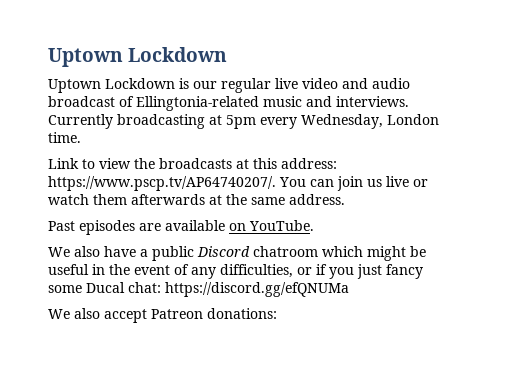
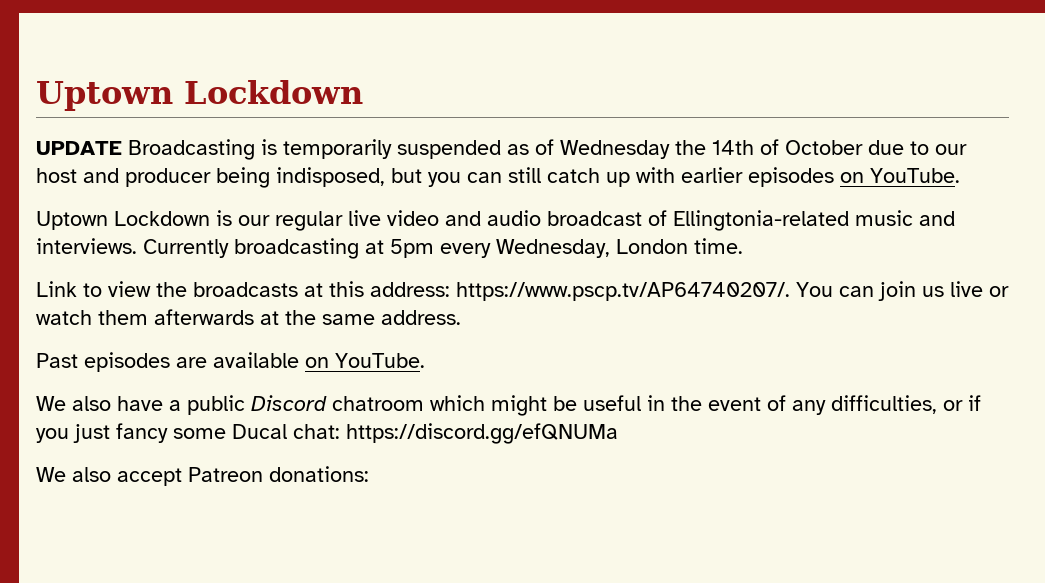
[48,47,228,67] Uptown Lockdown -> [36,80,363,111] [36,139,967,160] [36,167,960,188] Uptown Lockdown // UPDATE Broadcasting is temporarily suspended as of Wednesday the 14th of October due to our host and producer being indisposed, but you can still catch up with earlier episodes on YouTube.

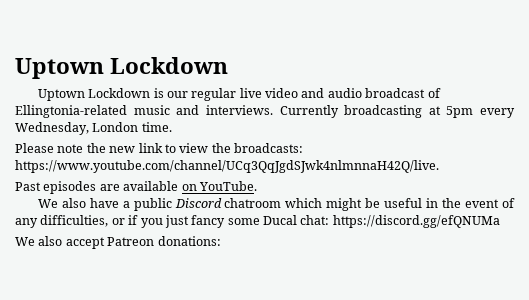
[36,80,363,111] [36,139,967,160] [36,167,960,188] Uptown Lockdown // UPDATE Broadcasting is temporarily suspended as of Wednesday the 14th of October due to our host and producer being indisposed, but you can still catch up with earlier episodes on YouTube. -> [15,57,229,79] Uptown Lockdown
[36,281,1009,301] [36,309,461,325] Link to view the broadcasts at this address: https://www.pscp.tv/AP64740207/. You can join us live or watch them afterwards at the same address. -> [15,143,303,153] [15,160,439,173] Please note the new link to view the broadcasts: https://www.youtube.com/channel/UCq3QqJgdSJwk4nlmnnaH42Q/live.

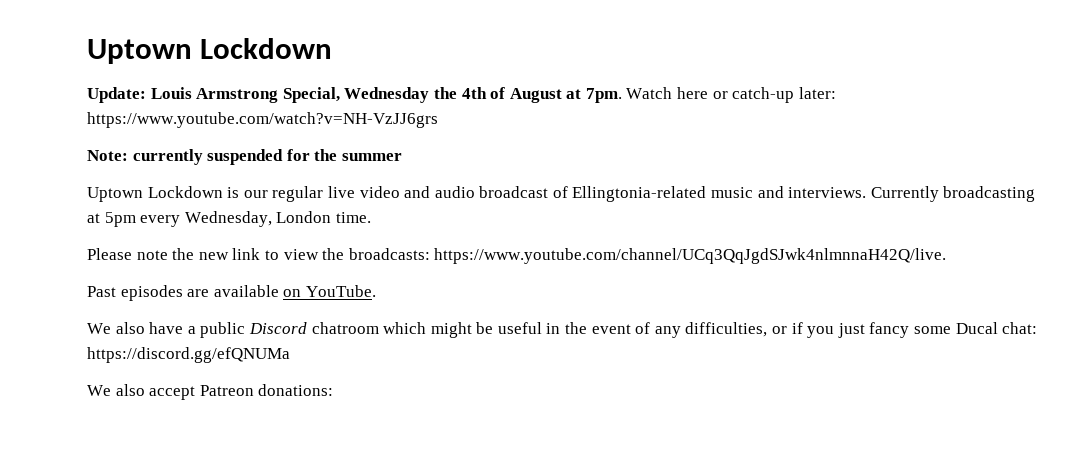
[15,57,229,79] Uptown Lockdown -> [87,38,333,64] [87,87,836,103] [87,112,438,128] [87,149,402,165] Uptown Lockdown // Update: Louis Armstrong Special, Wednesday the 4th of August at 7pm. Watch here or catch-up later: https://www.youtube.com/watch?v=NH-VzJJ6grs // Note: currently suspended for the summer

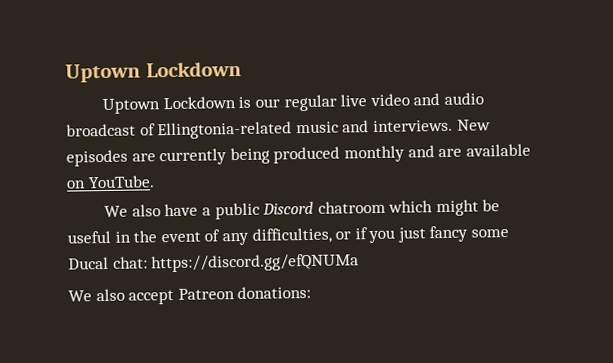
[87,38,333,64] [87,87,836,103] [87,112,438,128] [87,149,402,165] Uptown Lockdown // Update: Louis Armstrong Special, Wednesday the 4th of August at 7pm. Watch here or catch-up later: https://www.youtube.com/watch?v=NH-VzJJ6grs // Note: currently suspended for the summer -> [65,60,242,83] Uptown Lockdown
[870,186,1036,202] [87,211,371,227] [87,248,947,264] [87,285,183,301] Currently broadcasting at 5pm every Wednesday, London time. // Please note the new link to view the broadcasts: https://www.youtube.com/channel/UCq3QqJgdSJwk4nlmnnaH42Q/live. // Past episodes -> [456,119,491,131] [66,145,435,167] New episodes are currently being produced monthly and

